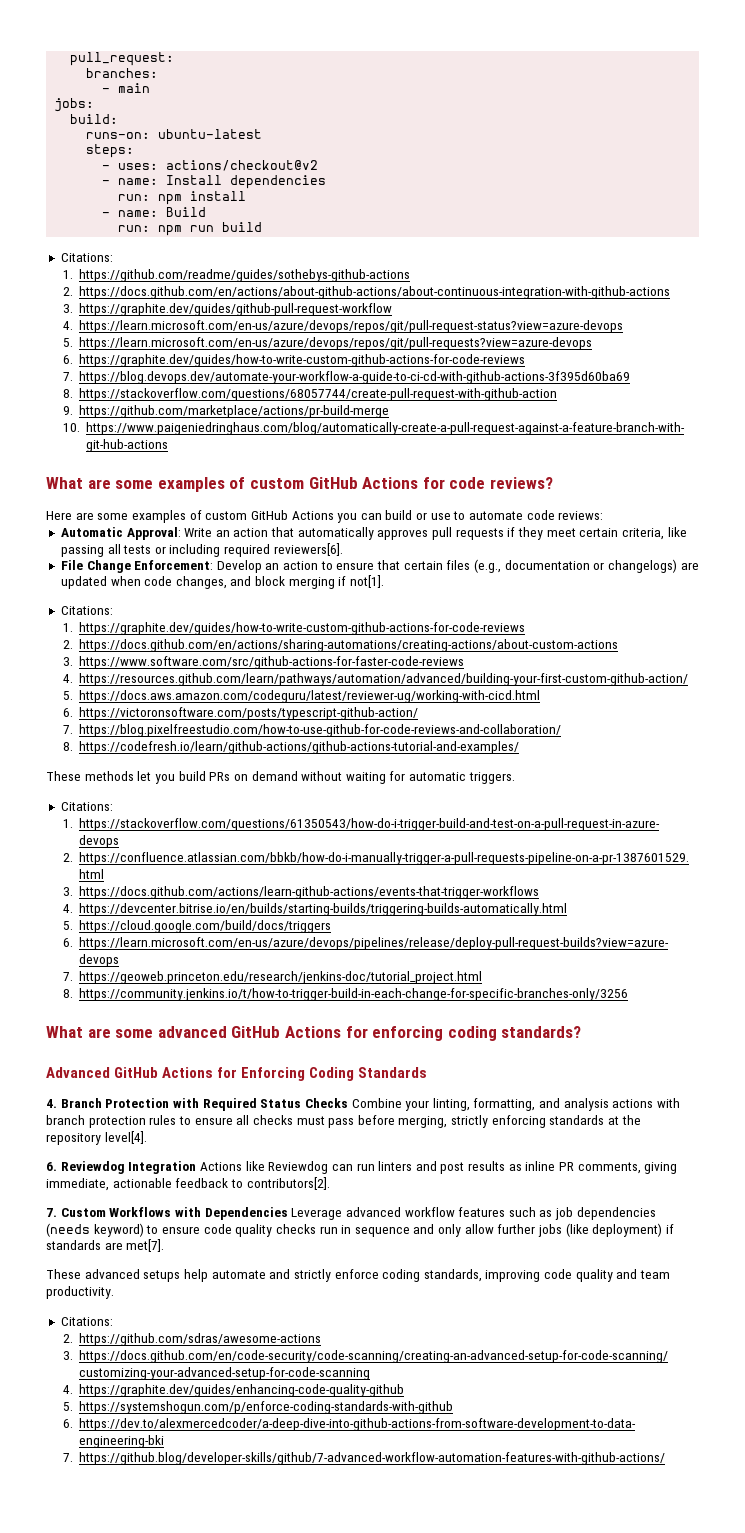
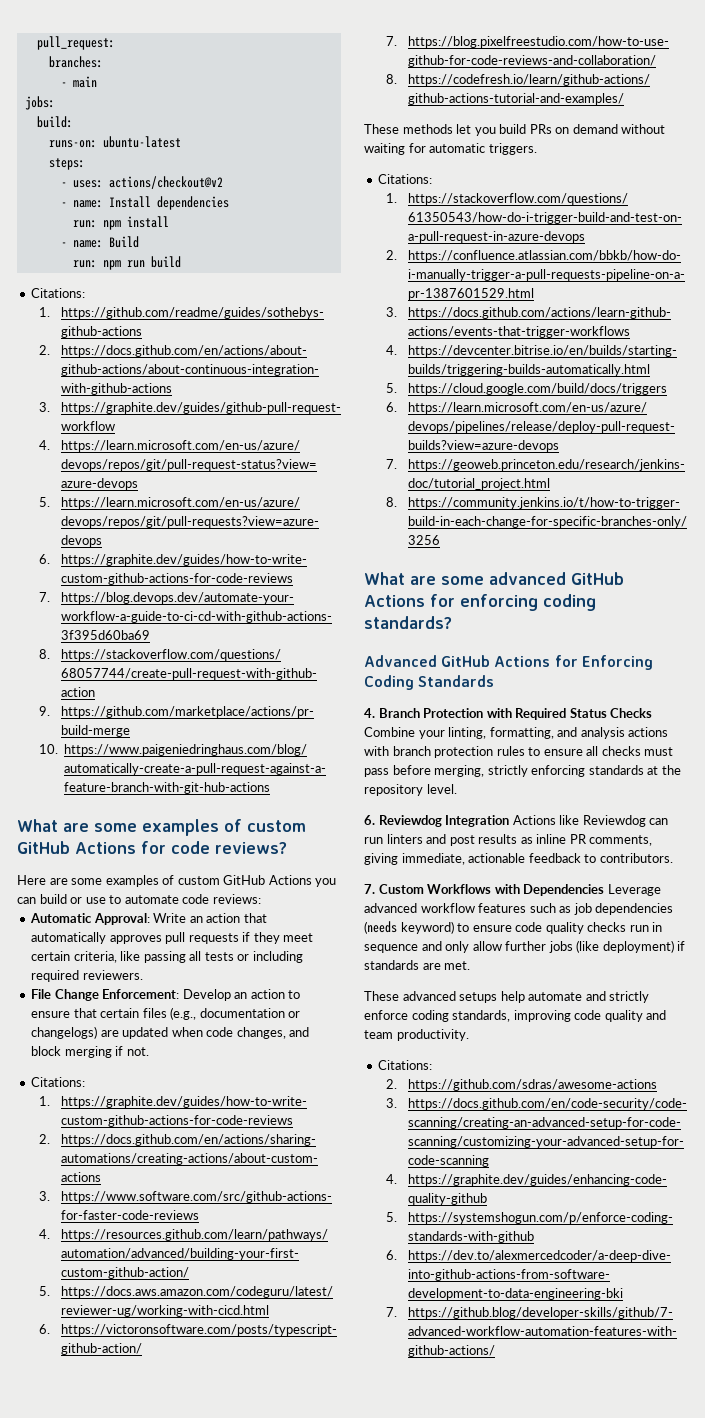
[273,543,343,556] reviewers[6]. -> [82,970,143,980] reviewers.
[350,575,385,588] not[1]. -> [126,1047,149,1056] not.
[104,1131,147,1144] level[4]. -> [426,784,457,794] level.
[246,1177,330,1190] contributors[2]. -> [599,853,673,863] contributors.
[126,1239,165,1252] met[7]. -> [444,961,471,970] met.

